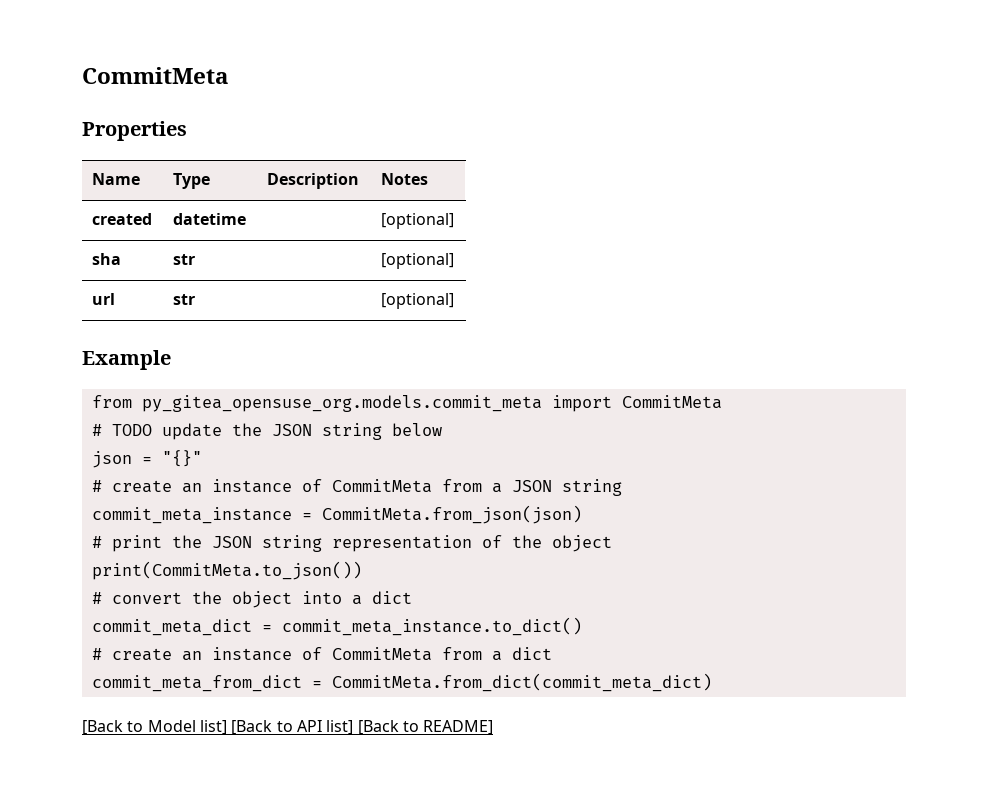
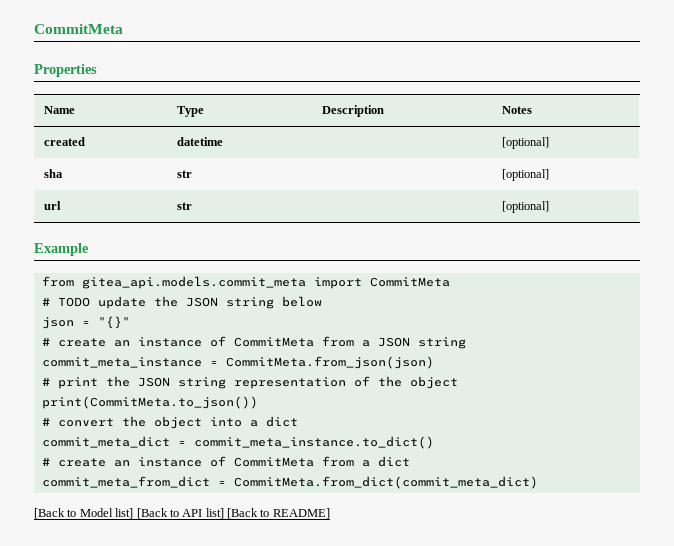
[141,395,542,412] py_gitea_opensuse_org.models.commit_meta -> [81,276,306,289] gitea_api.models.commit_meta

